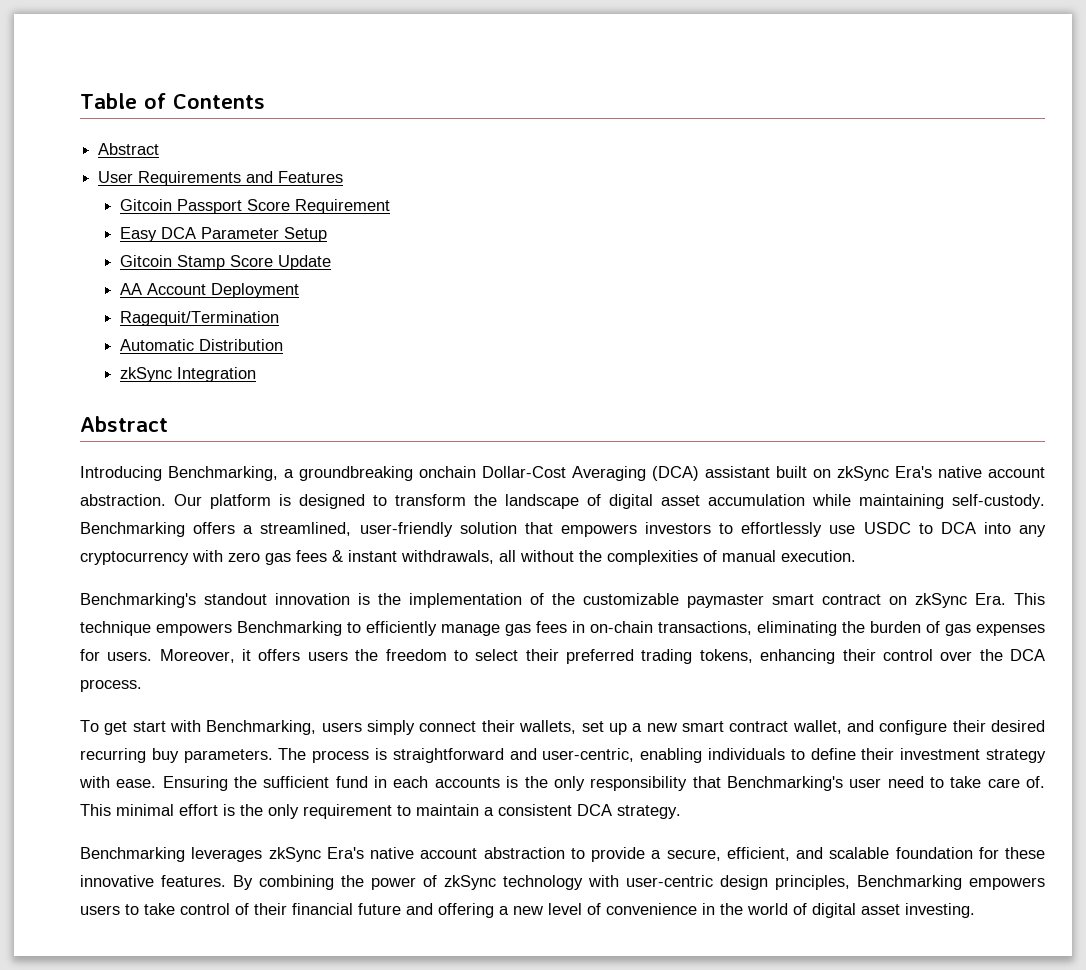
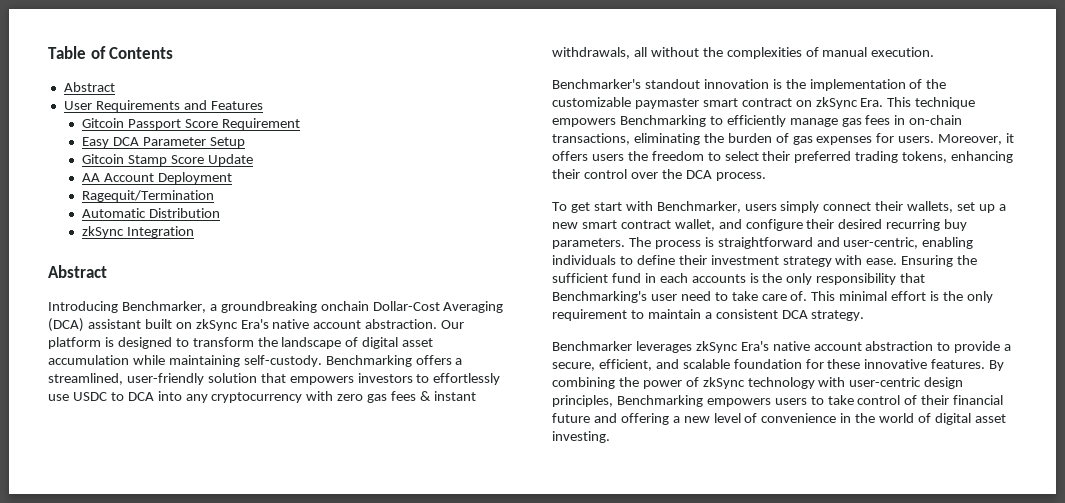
[168,466,278,481] Benchmarking, -> [121,301,206,313] Benchmarker,
[80,593,196,608] Benchmarking's -> [552,79,641,89] Benchmarker's
[206,720,317,735] Benchmarking, -> [656,201,741,213] Benchmarker,
[80,847,185,862] Benchmarking -> [552,341,632,351] Benchmarker

